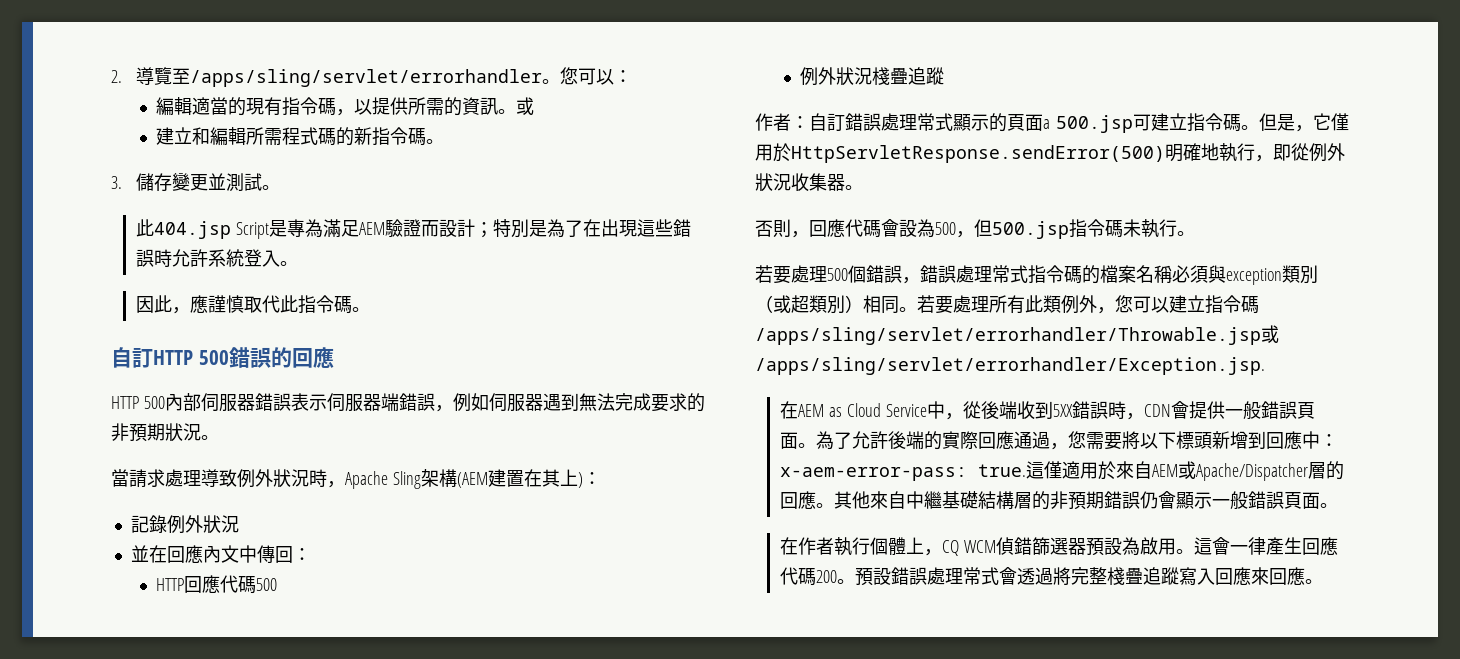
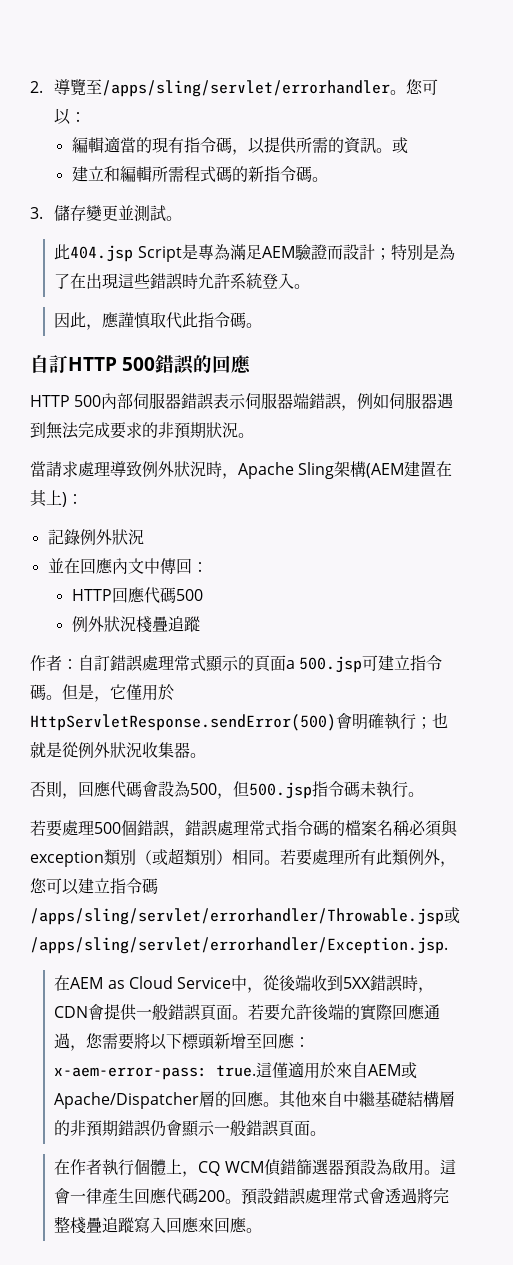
[1165,143,1291,162] 明確地執行，即 -> [336,712,448,730] [30,742,62,758] 會明確執行；也就是
[816,431,853,450] 為了 -> [248,1004,281,1021] 若要
[1248,431,1321,449] 到回應中 -> [246,1033,296,1049] 至回應

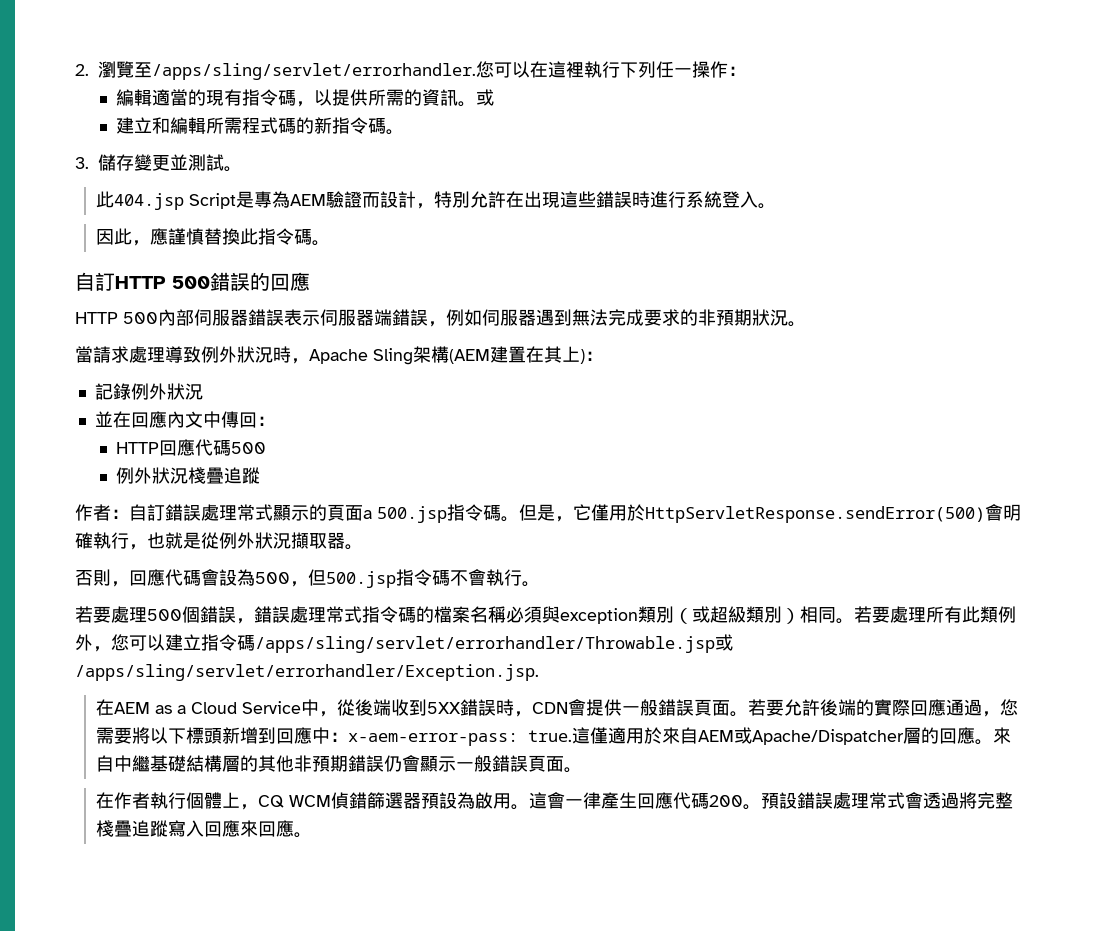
[54,79,439,97] [54,108,72,125] 導覽至/apps/sling/servlet/errorhandler。您可以 -> [98,61,728,80] 瀏覽至/apps/sling/servlet/errorhandler.您可以在這裡執行下列任一操作
[229,244,262,260] 滿足 -> (291, 199) none
[374,244,455,261] [54,273,71,289] ；特別是為了 -> [416,191,507,209] ，特別允許
[198,273,231,289] 允許 -> [650,191,687,208] 進行
[150,312,183,329] 取代 -> [204,228,241,245] 替換
[362,655,411,671] 可建立 -> (447, 514) none
[416,717,432,729] ； -> [129,544,147,550] ，
[142,742,174,758] 收集 -> [291,532,327,549] 擷取
[360,781,376,797] 未 -> [450,569,486,586] 不會
(184, 856) none -> [728,606,746,623] 級
(125, 984) none -> [177,705,187,714] a
[246,1033,296,1049] 至回應 -> [258,727,331,744] 到回應中
[279,1091,312,1108] 其他 -> (994, 742) none
(71, 1128) none -> [258,755,295,772] 其他

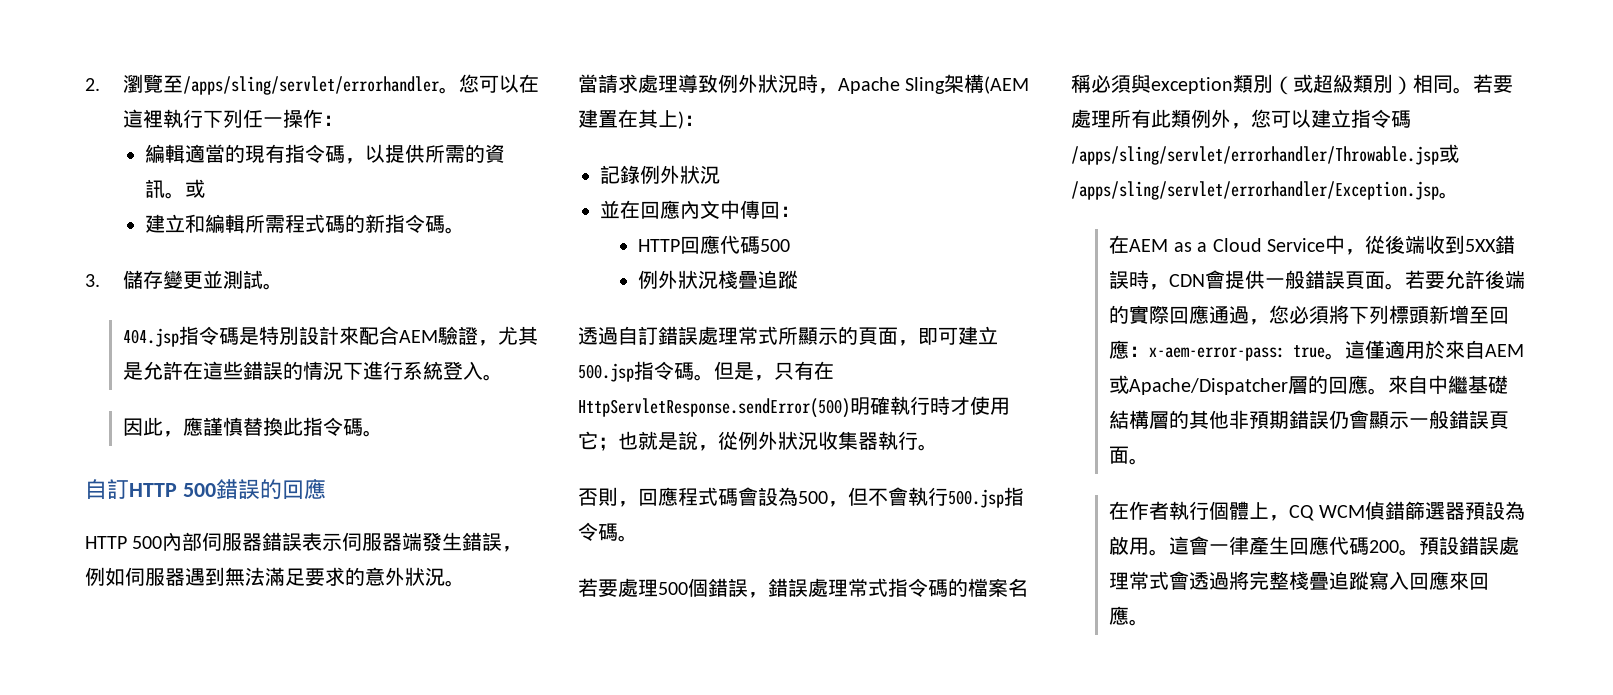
[152,63,476,80] /apps/sling/servlet/errorhandler. -> [183,76,460,95] /apps/sling/servlet/errorhandler。
[96,191,651,210] 此404.jsp Script是專為AEM驗證而設計，特別允許在出現這些錯誤時 -> [123,326,539,347] [123,361,364,380] 404.jsp指令碼是特別設計來配合AEM驗證，尤其是允許在這些錯誤的情況下
(392, 317) none -> [422,532,463,551] 發生
[608,309,752,326] 完成要求的非預期 -> [265,567,405,586] 滿足要求的意外
[75,504,129,521] 作者： -> [578,327,618,345] 透過
(273, 512) none -> [778,327,798,345] 所
[363,510,372,519] a -> [898,326,998,346] ，即可建立
[573,504,1021,523] [75,532,345,550] 它僅用於HttpServletResponse.sendError(500)會明確執行，也就是從例外狀況擷取器 -> [774,361,834,380] [578,396,1010,418] [578,431,918,451] 只有在HttpServletResponse.sendError(500)明確執行時才使用它；也就是說，從例外狀況收集器執行
[165,569,183,586] 代 -> [678,487,718,506] 程式
[326,569,522,588] 500.jsp指令碼不會執行 -> [868,487,1024,508] [578,522,618,541] 不會執行500.jsp指令碼
[75,664,539,681] /apps/sling/servlet/errorhandler/Exception.jsp. -> [1071,181,1459,200] /apps/sling/servlet/errorhandler/Exception.jsp。
[96,727,573,746] 需要將以下標頭新增到回應中：x-aem-error-pass: true. -> [1289,305,1510,324] [1109,340,1346,361] 必須將下列標頭新增至回應：x-aem-error-pass: true。

